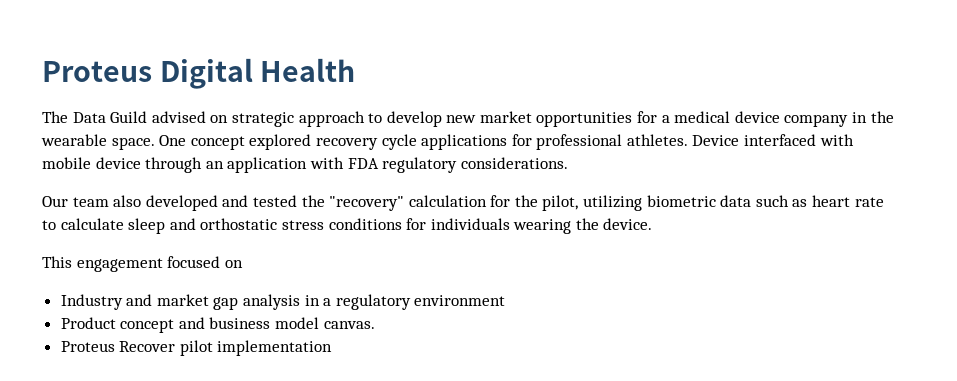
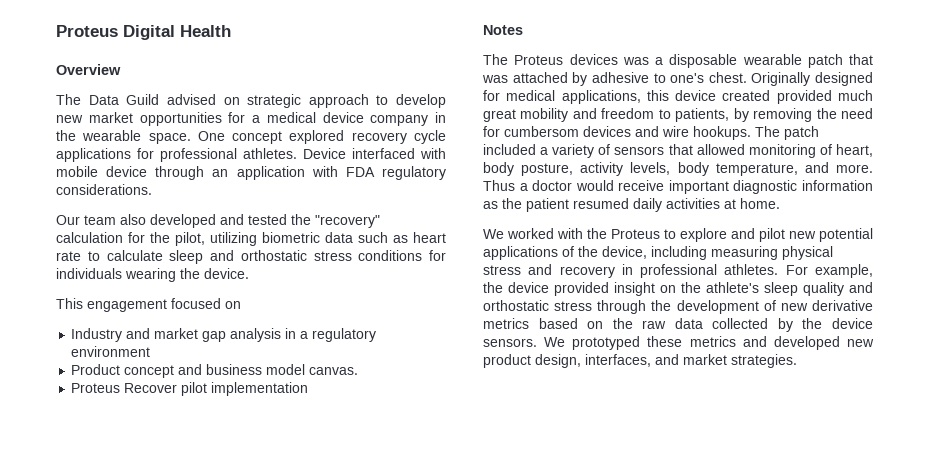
(356, 70) none -> [56,64,121,75] // Overview
(333, 348) none -> [483,25,523,35] [483,54,873,68] [482,72,873,86] [483,90,873,104] [483,108,873,122] [483,126,819,140] [483,144,873,158] [483,162,873,176] [483,180,873,194] [483,198,780,212] [483,228,873,242] [483,246,833,260] [483,264,873,278] [483,282,873,296] [483,300,873,314] [483,318,873,332] [483,336,874,350] [483,354,797,368] // Notes // The Proteus devices was a disposable wearable patch that was attached by adhesive to one's chest. Originally designed for medical applications, this device created provided much great mobility and freedom to patients, by removing the need for cumbersom devices and wire hookups. The patch included a variety of sensors that allowed monitoring of heart, body posture, activity levels, body temperature, and more. Thus a doctor would receive important diagnostic information as the patient resumed daily activities at home. // We worked with the Proteus to explore and pilot new potential applications of the device, including measuring physical stress and recovery in professional athletes. For example, the device provided insight on the athlete's sleep quality and orthostatic stress through the development of new derivative metrics based on the raw data collected by the device sensors. We prototyped these metrics and developed new product design, interfaces, and market strategies.

